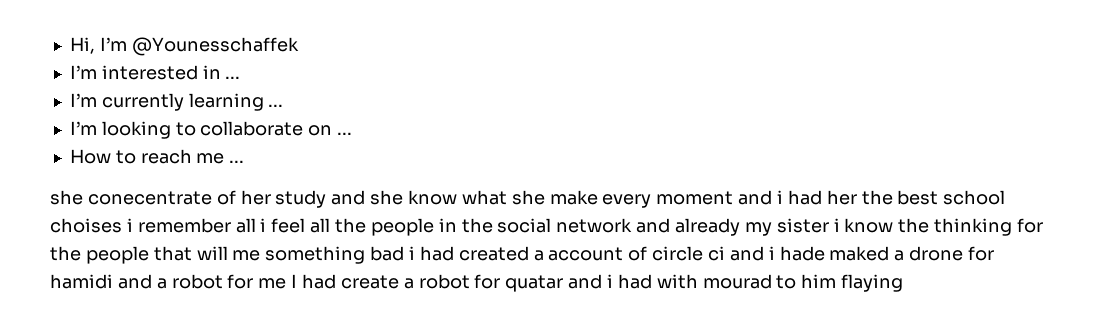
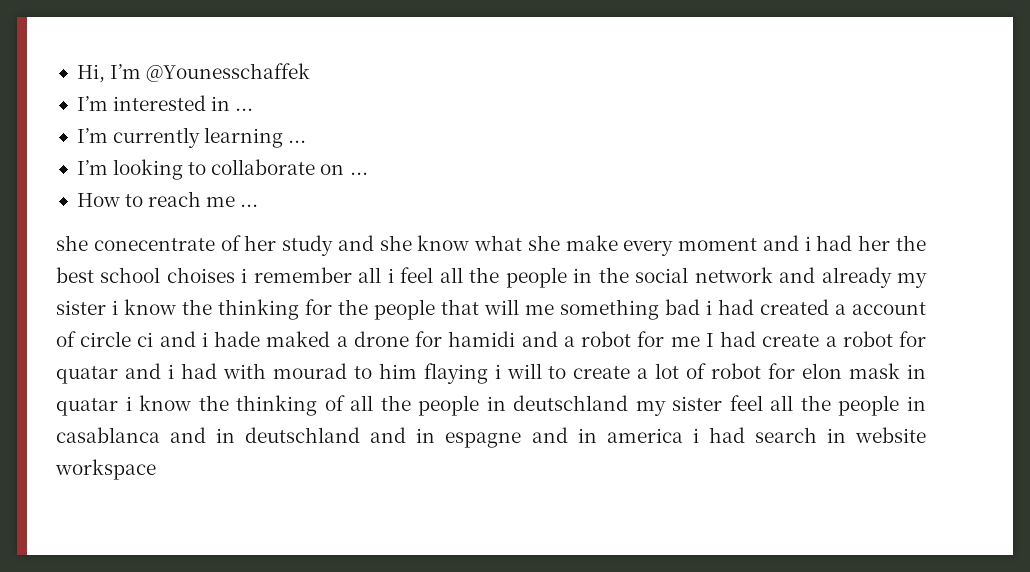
(904, 283) none -> [494,363,927,379] [56,395,926,416] [56,427,926,448] [55,459,156,480] i will to create a lot of robot for elon mask in quatar i know the thinking of all the people in deutschland my sister feel all the people in casablanca and in deutschland and in espagne and in america i had search in website workspace

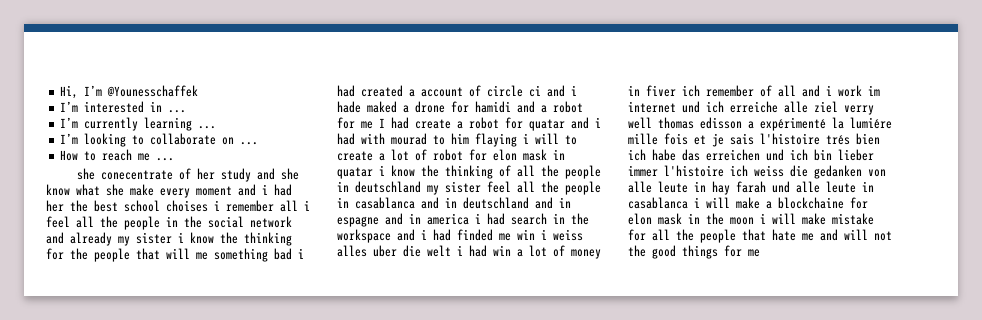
[854,427,926,443] [55,459,156,480] website workspace -> [571,213,589,225] [337,229,583,243] [337,245,601,259] [628,85,880,97] [628,101,874,115] [628,117,892,131] [628,133,880,147] [628,149,874,161] [628,165,886,179] [628,181,874,195] [628,197,868,209] [628,213,874,225] [628,229,892,243] [628,245,760,259] the workspace and i had finded me win i weiss alles uber die welt i had win a lot of money in fiver ich remember of all and i work im internet und ich erreiche alle ziel verry well thomas edisson a expérimenté la lumiére mille fois et je sais l'histoire trés bien ich habe das erreichen und ich bin lieber immer l'histoire ich weiss die gedanken von alle leute in hay farah und alle leute in casablanca i will make a blockchaine for elon mask in the moon i will make mistake for all the people that hate me and will not the good things for me

